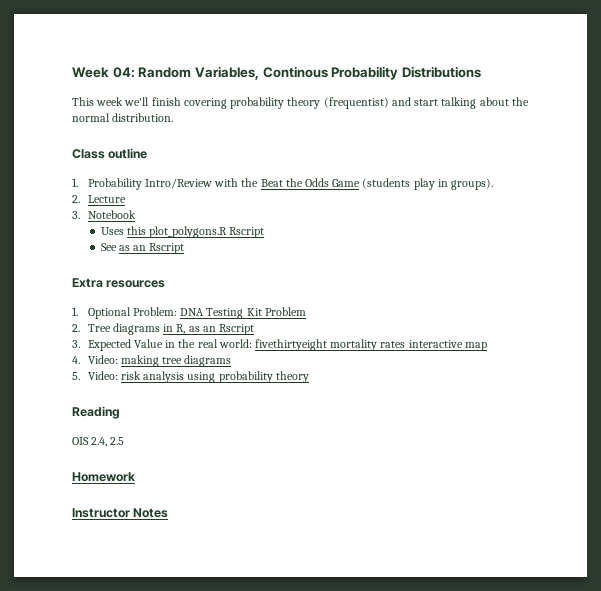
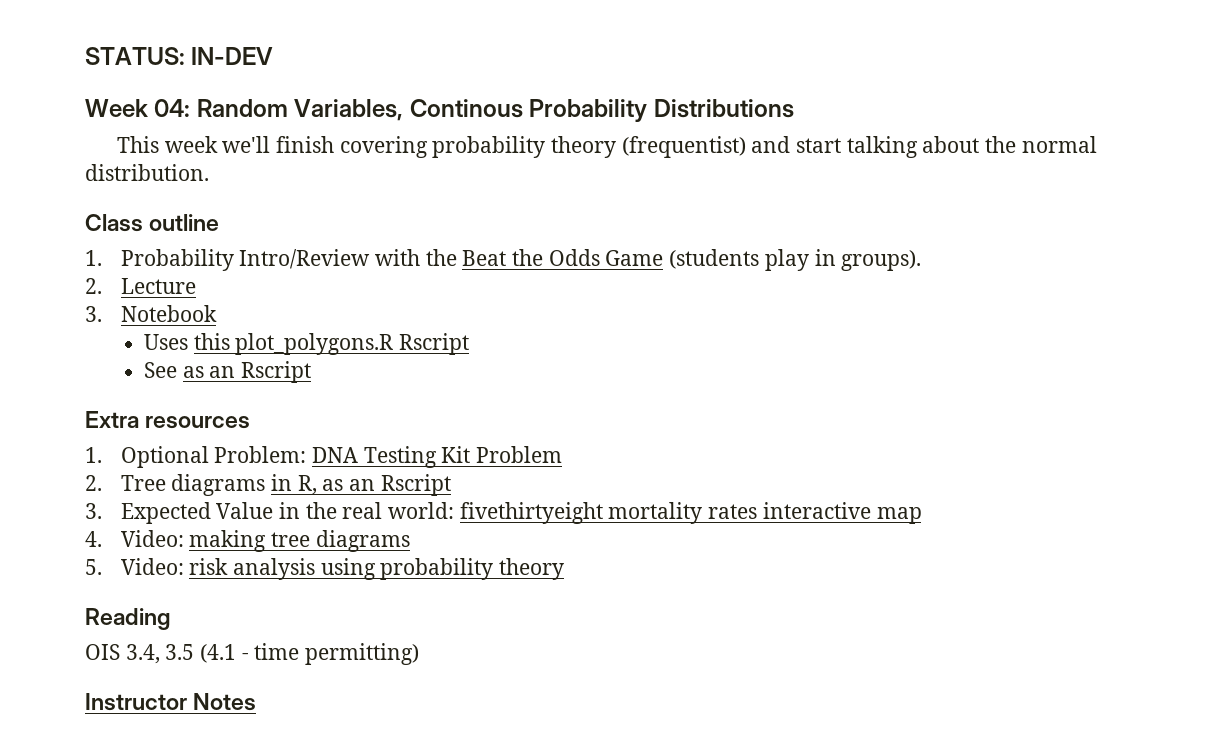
(72, 72) none -> [85,47,274,65] STATUS: IN-DEV //
[91,437,125,447] [72,472,135,482] 2.4, 2.5 // Homework -> [125,643,420,665] 3.4, 3.5 (4.1 - time permitting)

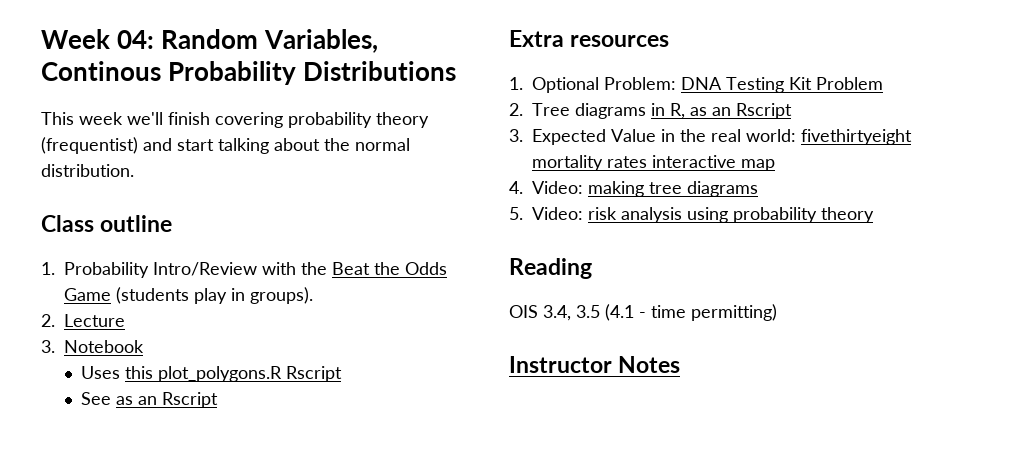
[85,47,274,65] STATUS: IN-DEV // -> (41, 39) none

